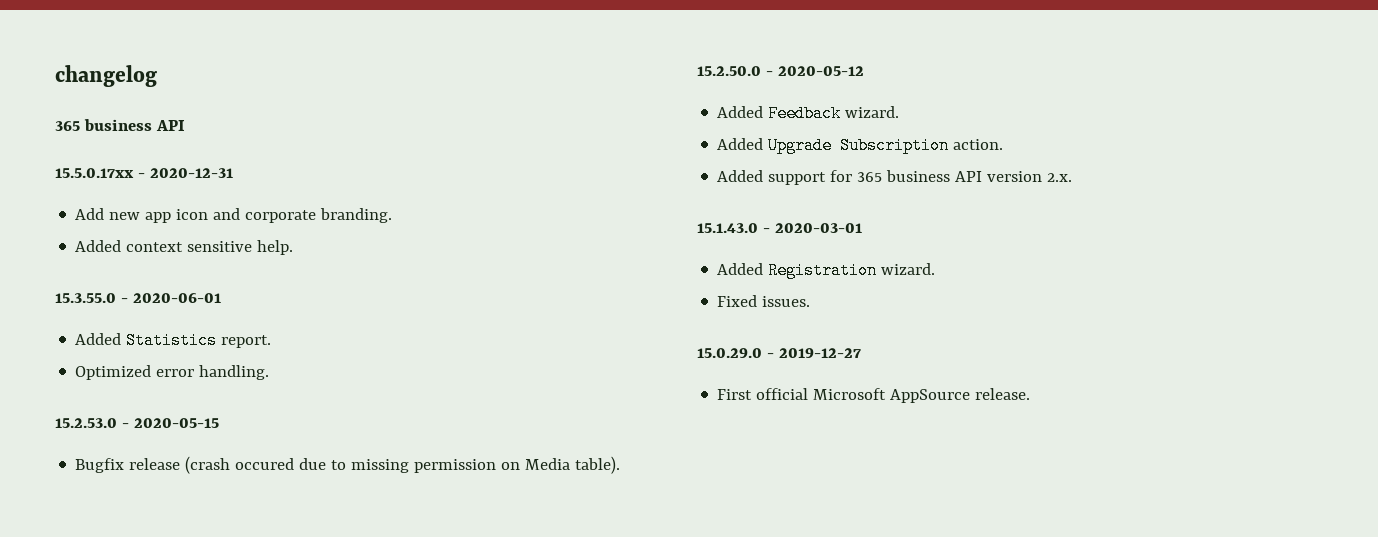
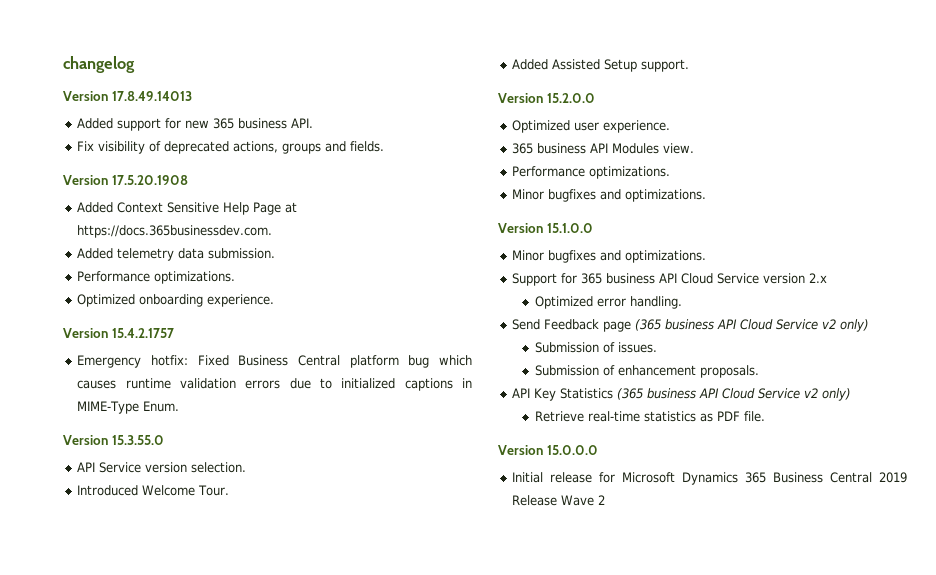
[55,119,185,131] [55,168,233,178] [75,208,393,223] [75,240,294,255] [55,293,221,303] [75,332,272,349] [75,365,270,380] [55,418,219,428] [75,456,621,474] [697,66,864,76] [717,105,900,122] [717,137,1004,154] [717,170,1073,185] [697,223,862,233] [717,262,936,279] [717,295,811,307] [697,348,861,358] [717,388,1031,403] 365 business API // 15.5.0.17xx - 2020-12-31 // Add new app icon and corporate branding. // Added context sensitive help. // 15.3.55.0 - 2020-06-01 // Added Statistics report. // Optimized error handling. // 15.2.53.0 - 2020-05-15 // Bugfix release (crash occured due to missing permission on Media table). // 15.2.50.0 - 2020-05-12 // Added Feedback wizard. // Added Upgrade Subscription action. // Added support for 365 business API version 2.x. // 15.1.43.0 - 2020-03-01 // Added Registration wizard. // Fixed issues. // 15.0.29.0 - 2019-12-27 // First official Microsoft AppSource release. -> [63,91,192,101] [77,118,314,131] [77,141,385,154] [63,175,188,185] [77,202,298,215] [77,225,273,238] [77,248,276,261] [77,271,236,284] [77,294,275,307] [63,328,174,338] [77,355,472,368] [77,378,472,391] [77,401,180,414] [63,435,164,445] [77,462,247,473] [77,485,230,496] [512,59,690,72] [498,93,595,103] [512,120,671,133] [512,143,695,154] [512,166,671,179] [512,189,707,202] [498,223,593,233] [512,250,707,263] [512,273,828,286] [534,296,682,309] [512,319,870,332] [534,342,657,353] [534,365,759,378] [512,388,852,401] [534,411,765,422] [498,445,598,455] [512,472,907,485] [512,495,606,506] Version 17.8.49.14013 // Added support for new 365 business API. // Fix visibility of deprecated actions, groups and fields. // Version 17.5.20.1908 // Added Context Sensitive Help Page at https://docs.365businessdev.com. // Added telemetry data submission. // Performance optimizations. // Optimized onboarding experience. // Version 15.4.2.1757 // Emergency hotfix: Fixed Business Central platform bug which causes runtime validation errors due to initialized captions in MIME-Type Enum. // Version 15.3.55.0 // API Service version selection. // Introduced Welcome Tour. // Added Assisted Setup support. // Version 15.2.0.0 // Optimized user experience. // 365 business API Modules view. // Performance optimizations. // Minor bugfixes and optimizations. // Version 15.1.0.0 // Minor bugfixes and optimizations. // Support for 365 business API Cloud Service version 2.x // Optimized error handling. // Send Feedback page (365 business API Cloud Service v2 only) // Submission of issues. // Submission of enhancement proposals. // API Key Statistics (365 business API Cloud Service v2 only) // Retrieve real-time statistics as PDF file. // Version 15.0.0.0 // Initial release for Microsoft Dynamics 365 Business Central 2019 Release Wave 2

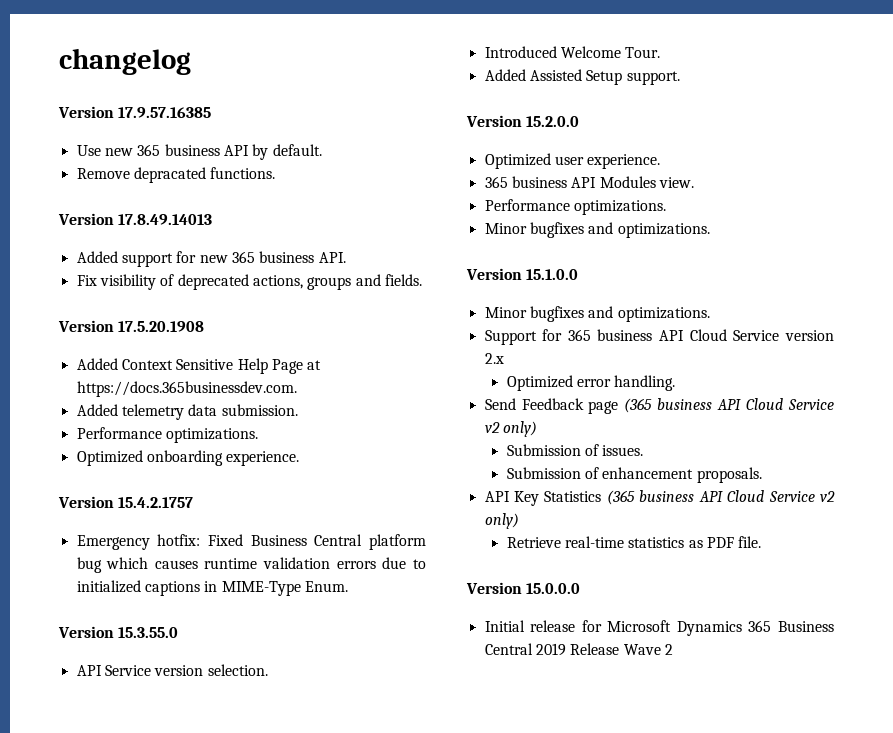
(135, 64) none -> [58,106,212,118] [76,144,322,160] [76,167,276,183] // Version 17.9.57.16385 // Use new 365 business API by default. // Remove depracated functions.

